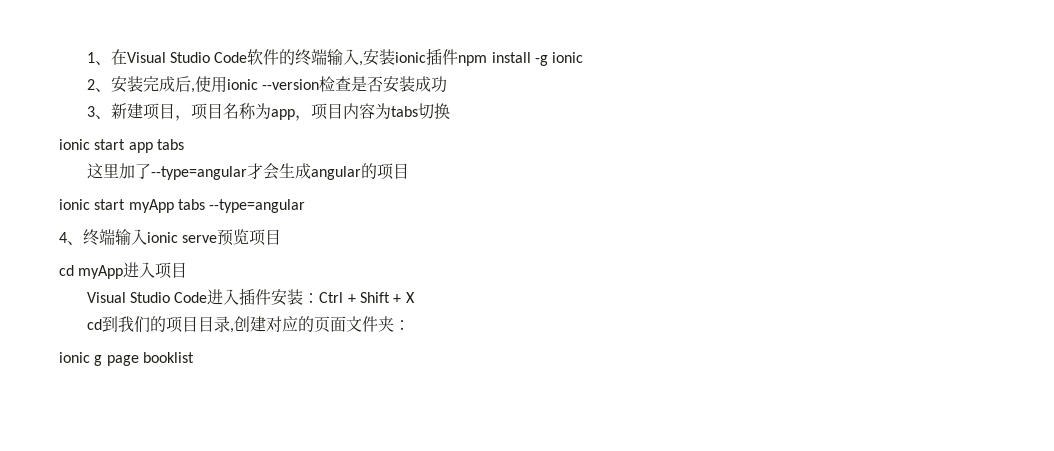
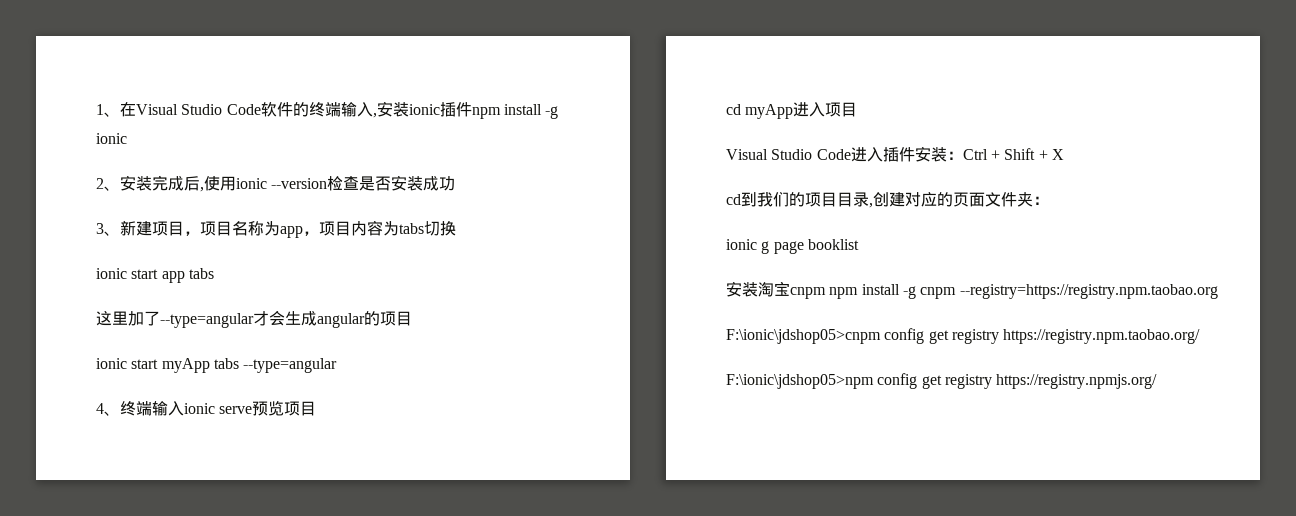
(194, 357) none -> [726,281,1218,299] [726,328,1201,344] [726,373,1158,389] // 安装淘宝cnpm npm install -g cnpm --registry=https://registry.npm.taobao.org // F:\ionic\jdshop05>cnpm config get registry https://registry.npm.taobao.org/ // F:\ionic\jdshop05>npm config get registry https://registry.npmjs.org/

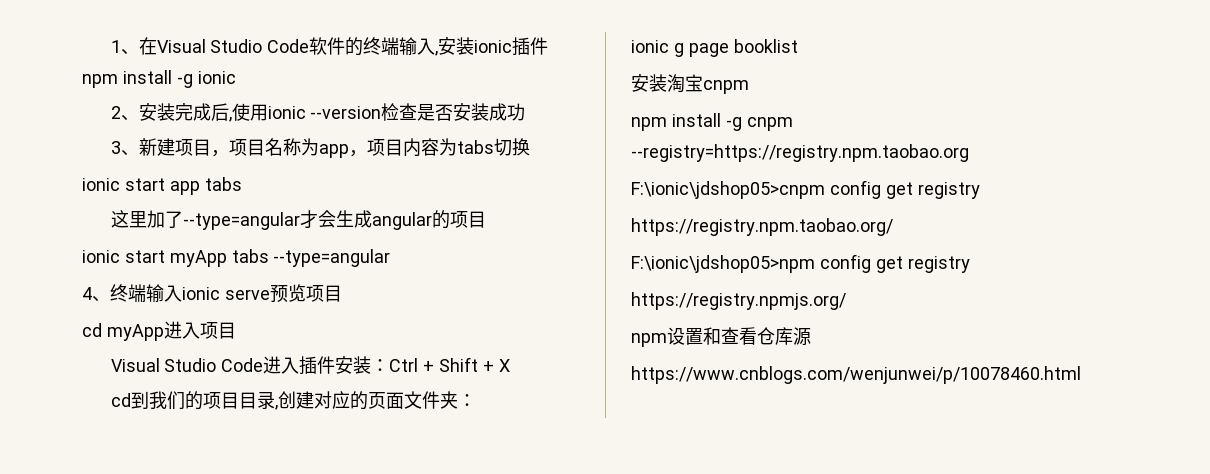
(826, 293) none -> (749, 87) //
(999, 336) none -> (980, 190) //
(992, 381) none -> (970, 264) //
(1158, 381) none -> [631,327,811,347] [631,366,1081,384] // npm设置和查看仓库源 // https://www.cnblogs.com/wenjunwei/p/10078460.html

